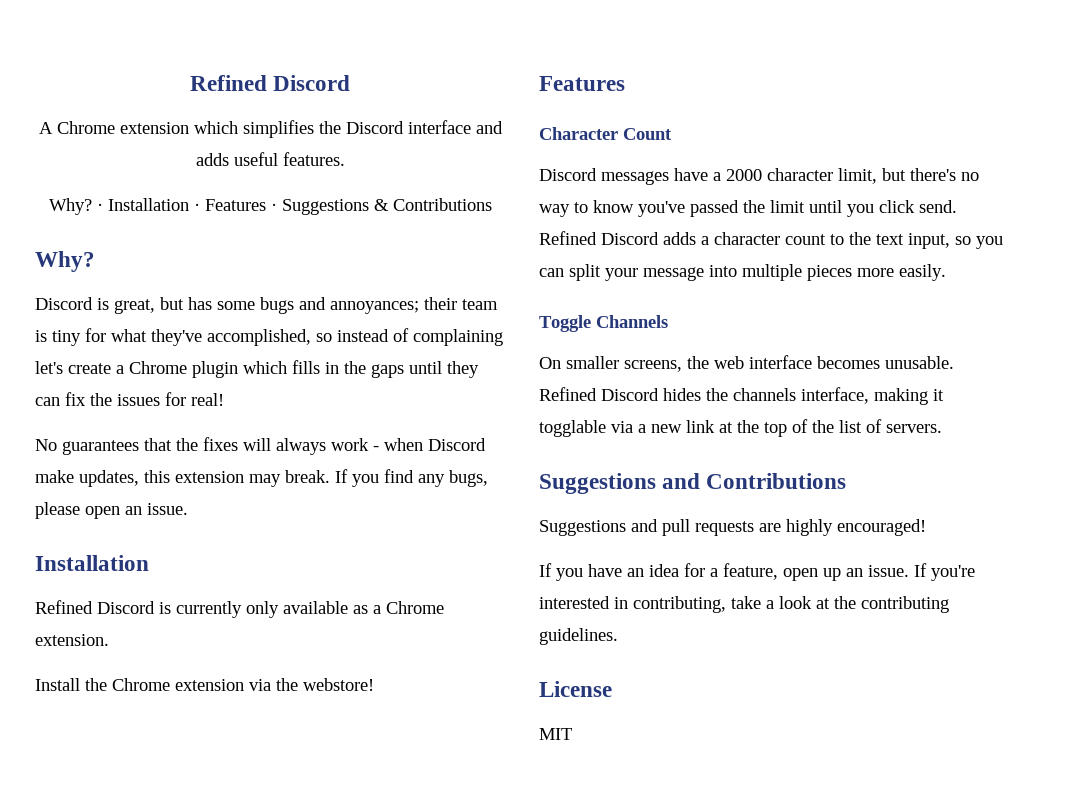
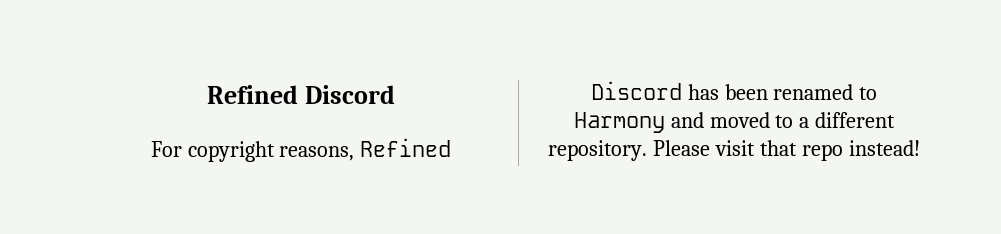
[38,120,503,138] [195,152,345,166] [48,198,492,215] [35,251,95,272] [35,297,498,314] [35,328,503,346] [35,360,479,378] [35,392,224,406] [35,437,486,455] [35,469,488,487] [35,502,188,519] [35,555,149,571] [35,600,444,618] [35,634,109,646] [35,678,374,691] [539,76,625,91] [539,127,672,140] [539,168,979,185] [539,200,957,217] [539,231,1003,249] [539,264,946,281] [539,315,668,332] [539,355,954,372] [539,387,944,405] [539,419,942,437] [539,473,847,494] [539,519,926,536] [539,563,975,581] [539,596,949,613] [539,628,618,645] [539,681,612,697] [539,728,572,740] A Chrome extension which simplifies the Discord interface and adds useful features. // Why? · Installation · Features · Suggestions & Contributions // Why? // Discord is great, but has some bugs and annoyances; their team is tiny for what they've accomplished, so instead of complaining let's create a Chrome plugin which fills in the gaps until they can fix the issues for real! // No guarantees that the fixes will always work - when Discord make updates, this extension may break. If you find any bugs, please open an issue. // Installation // Refined Discord is currently only available as a Chrome extension. // Install the Chrome extension via the webstore! // Features // Character Count // Discord messages have a 2000 character limit, but there's no way to know you've passed the limit until you click send. Refined Discord adds a character count to the text input, so you can split your message into multiple pieces more easily. // Toggle Channels // On smaller screens, the web interface becomes unusable. Refined Discord hides the channels interface, making it togglable via a new link at the top of the list of servers. // Suggestions and Contributions // Suggestions and pull requests are highly encouraged! // If you have an idea for a feature, open up an issue. If you're interested in contributing, take a look at the contributing guidelines. // License // MIT -> [150,138,452,162] [590,81,878,100] [573,112,896,133] [548,140,920,161] For copyright reasons, Refined Discord has been renamed to Harmony and moved to a different repository. Please visit that repo instead!

